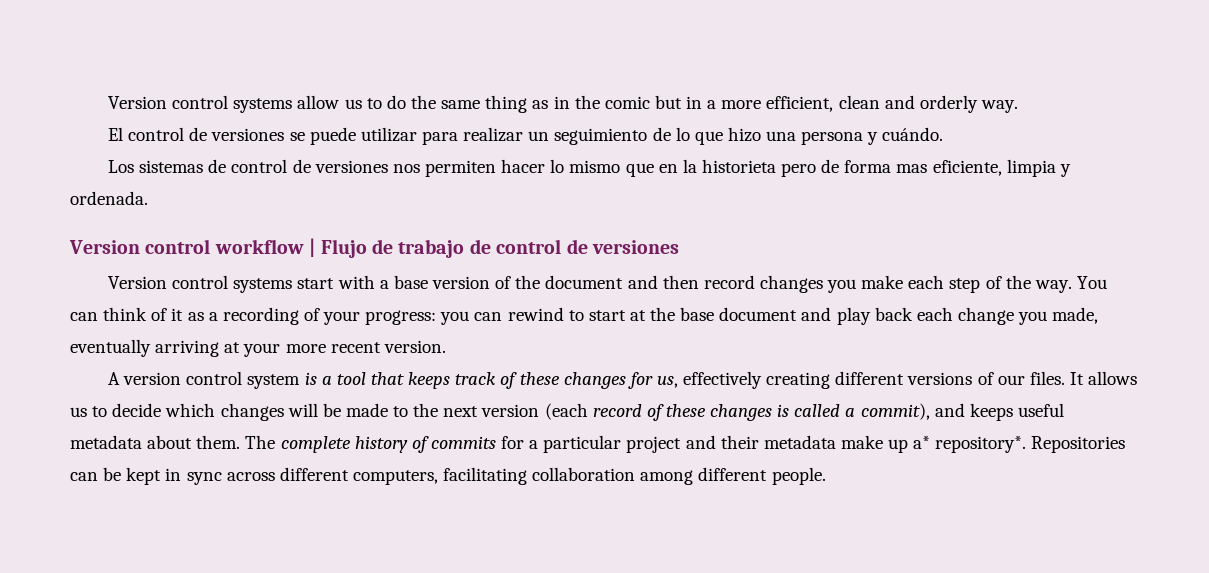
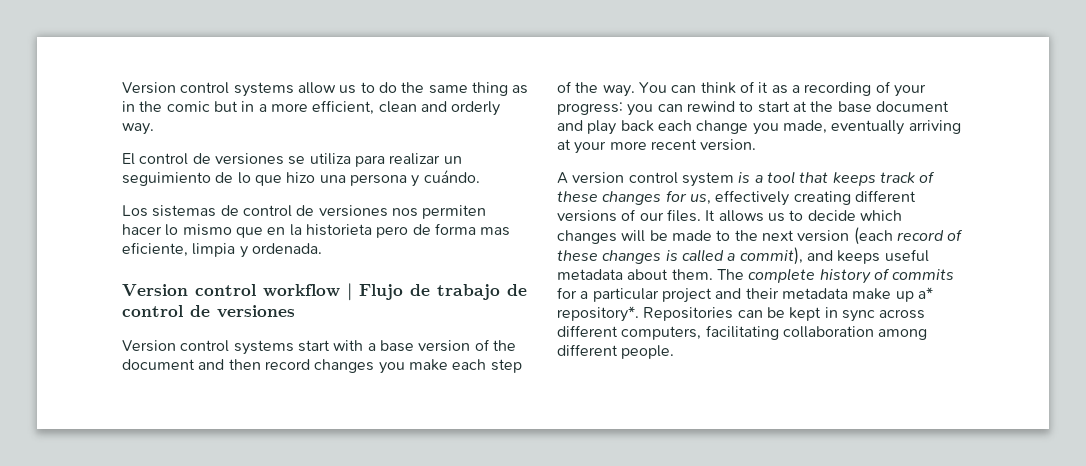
[309,127,417,145] puede utilizar -> [309,153,351,165] utiliza

